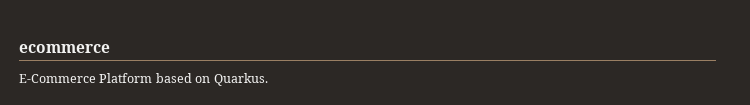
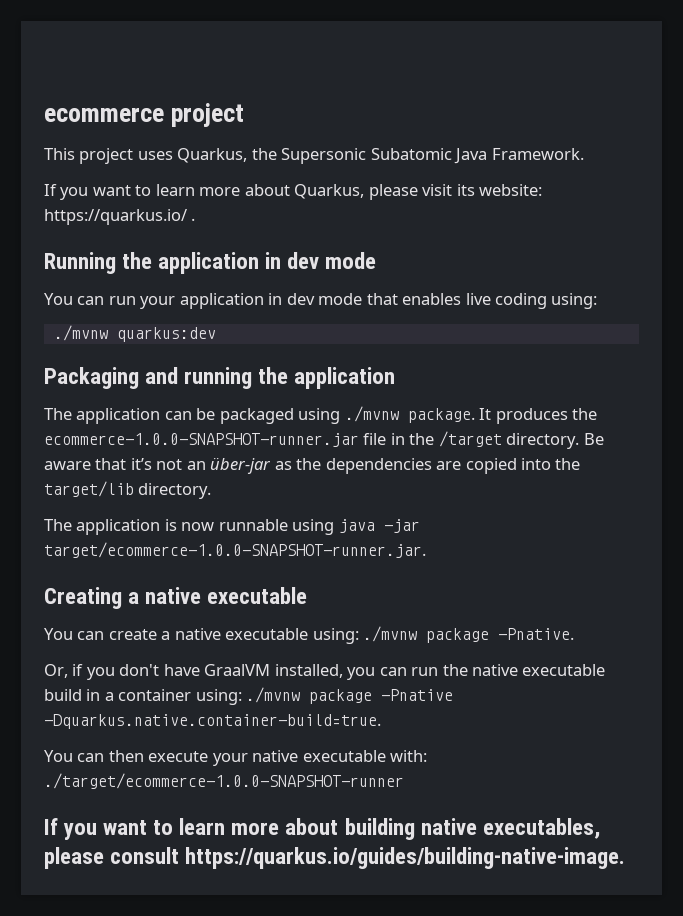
[19,73,268,86] // E-Commerce Platform based on Quarkus. -> [171,103,245,127] [44,148,584,164] [44,184,543,200] [44,209,196,225] [44,252,377,274] [44,293,598,309] [53,325,216,342] [44,367,396,389] [44,406,598,424] [44,431,604,449] [44,457,581,474] [44,481,212,499] [44,519,420,535] [44,542,426,558] [44,587,308,609] [44,626,575,644] [44,664,606,680] [44,687,454,705] [44,714,381,729] [44,750,428,766] [44,773,404,789] [44,818,600,840] [44,847,626,869] project // This project uses Quarkus, the Supersonic Subatomic Java Framework. // If you want to learn more about Quarkus, please visit its website: https://quarkus.io/ . // Running the application in dev mode // You can run your application in dev mode that enables live coding using: // ./mvnw quarkus:dev // Packaging and running the application // The application can be packaged using ./mvnw package. It produces the ecommerce-1.0.0-SNAPSHOT-runner.jar file in the /target directory. Be aware that it’s not an über-jar as the dependencies are copied into the target/lib directory. // The application is now runnable using java -jar target/ecommerce-1.0.0-SNAPSHOT-runner.jar. // Creating a native executable // You can create a native executable using: ./mvnw package -Pnative. // Or, if you don't have GraalVM installed, you can run the native executable build in a container using: ./mvnw package -Pnative -Dquarkus.native.container-build=true. // You can then execute your native executable with: ./target/ecommerce-1.0.0-SNAPSHOT-runner // If you want to learn more about building native executables, please consult https://quarkus.io/guides/building-native-image.

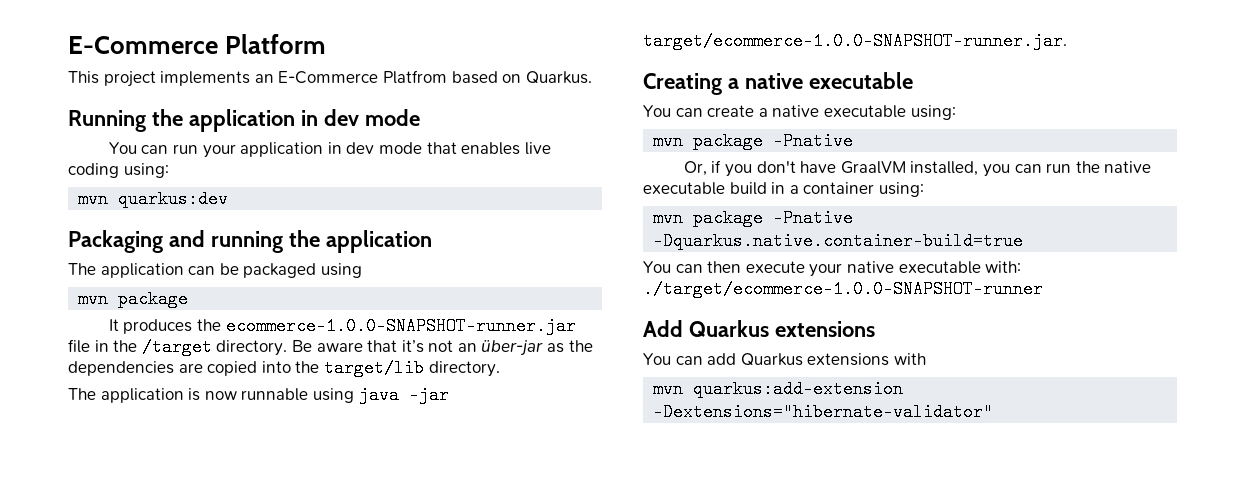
[44,103,245,127] ecommerce project -> [68,34,327,54] E-Commerce Platform
[137,148,584,164] [44,184,543,200] [44,209,196,225] uses Quarkus, the Supersonic Subatomic Java Framework. // If you want to learn more about Quarkus, please visit its website: https://quarkus.io/ . -> [160,70,592,86] implements an E-Commerce Platfrom based on Quarkus.
[53,325,108,341] ./mvnw -> [78,190,109,208] mvn
[344,406,475,423] ./mvnw package. -> [78,290,189,308] // mvn package //
[363,626,575,643] ./mvnw package -Pnative. -> [653,132,854,150] // mvn package -Pnative
[246,687,454,704] [44,714,381,729] ./mvnw package -Pnative -Dquarkus.native.container-build=true. -> [653,209,854,227] [653,232,1024,250] // mvn package -Pnative -Dquarkus.native.container-build=true
[44,818,600,840] [44,847,626,869] If you want to learn more about building native executables, please consult https://quarkus.io/guides/building-native-image. -> [643,320,875,337] [643,353,926,366] [653,380,904,398] [653,403,994,421] Add Quarkus extensions // You can add Quarkus extensions with // mvn quarkus:add-extension -Dextensions="hibernate-validator"

